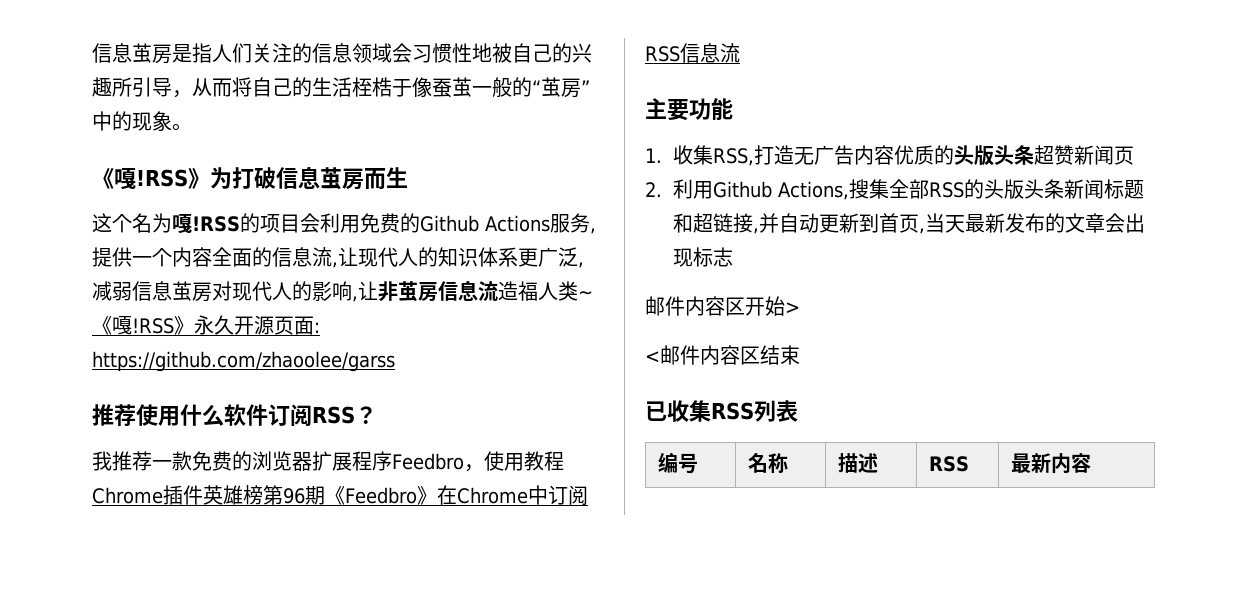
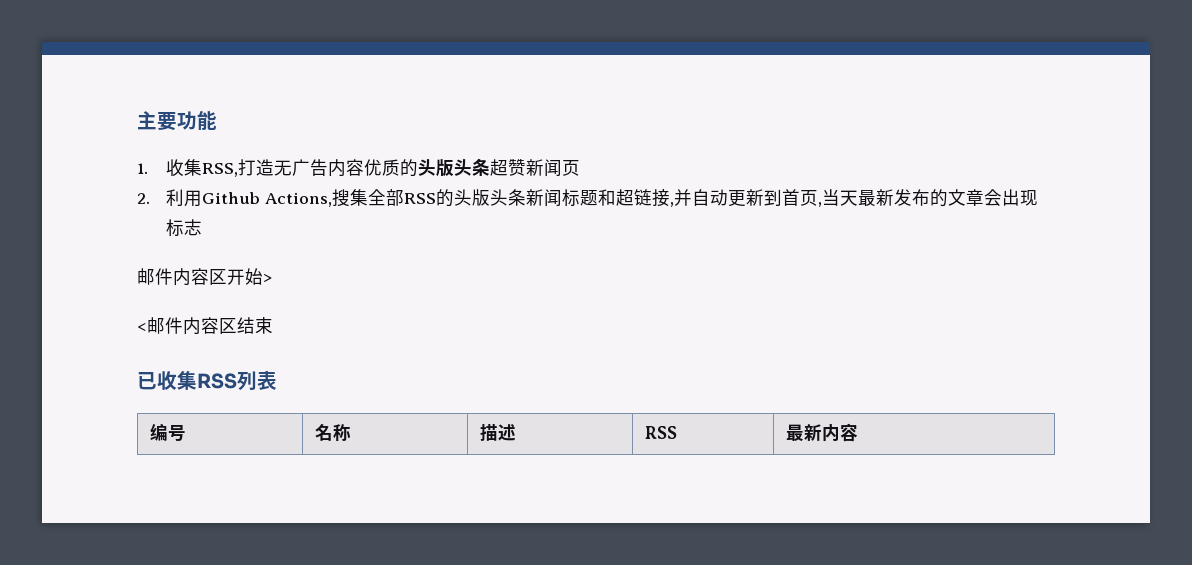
[92,43,592,64] [92,77,590,98] [92,111,192,131] [92,166,408,190] [92,213,596,234] [92,247,584,268] [92,280,593,302] [92,315,320,335] [92,351,395,372] [92,404,377,427] [92,451,564,472] [92,485,588,505] [645,43,740,63] 信息茧房是指人们关注的信息领域会习惯性地被自己的兴趣所引导，从而将自己的生活桎梏于像蚕茧一般的“茧房”中的现象。 // 《嘎!RSS》为打破信息茧房而生 // 这个名为嘎!RSS的项目会利用免费的Github Actions服务,提供一个内容全面的信息流,让现代人的知识体系更广泛,减弱信息茧房对现代人的影响,让非茧房信息流造福人类~《嘎!RSS》永久开源页面: https://github.com/zhaoolee/garss // 推荐使用什么软件订阅RSS？ // 我推荐一款免费的浏览器扩展程序Feedbro，使用教程Chrome插件英雄榜第96期《Feedbro》在Chrome中订阅RSS信息流 // -> (137, 120) none

